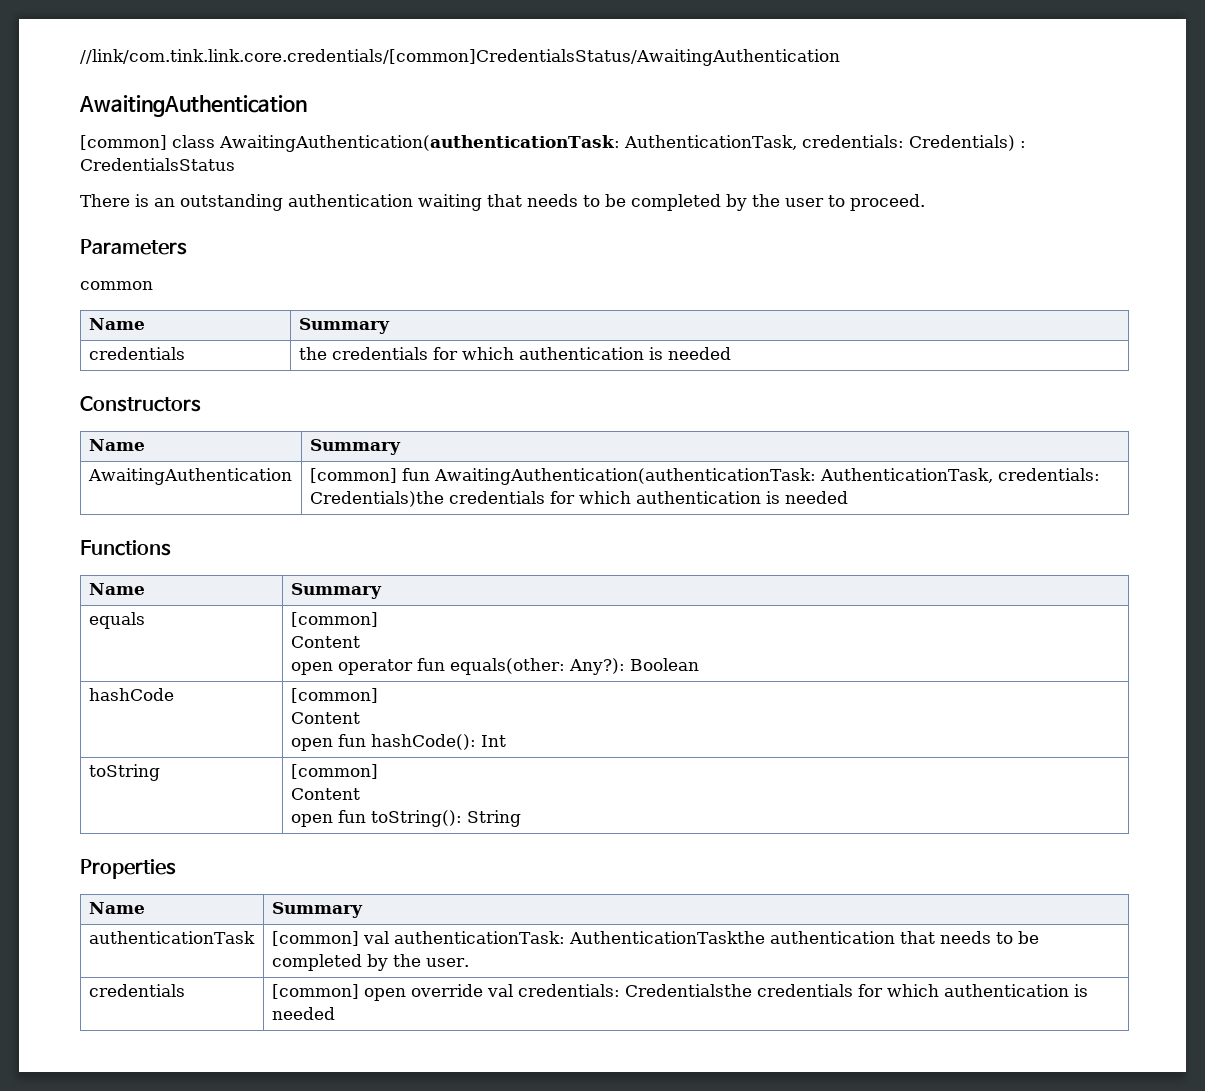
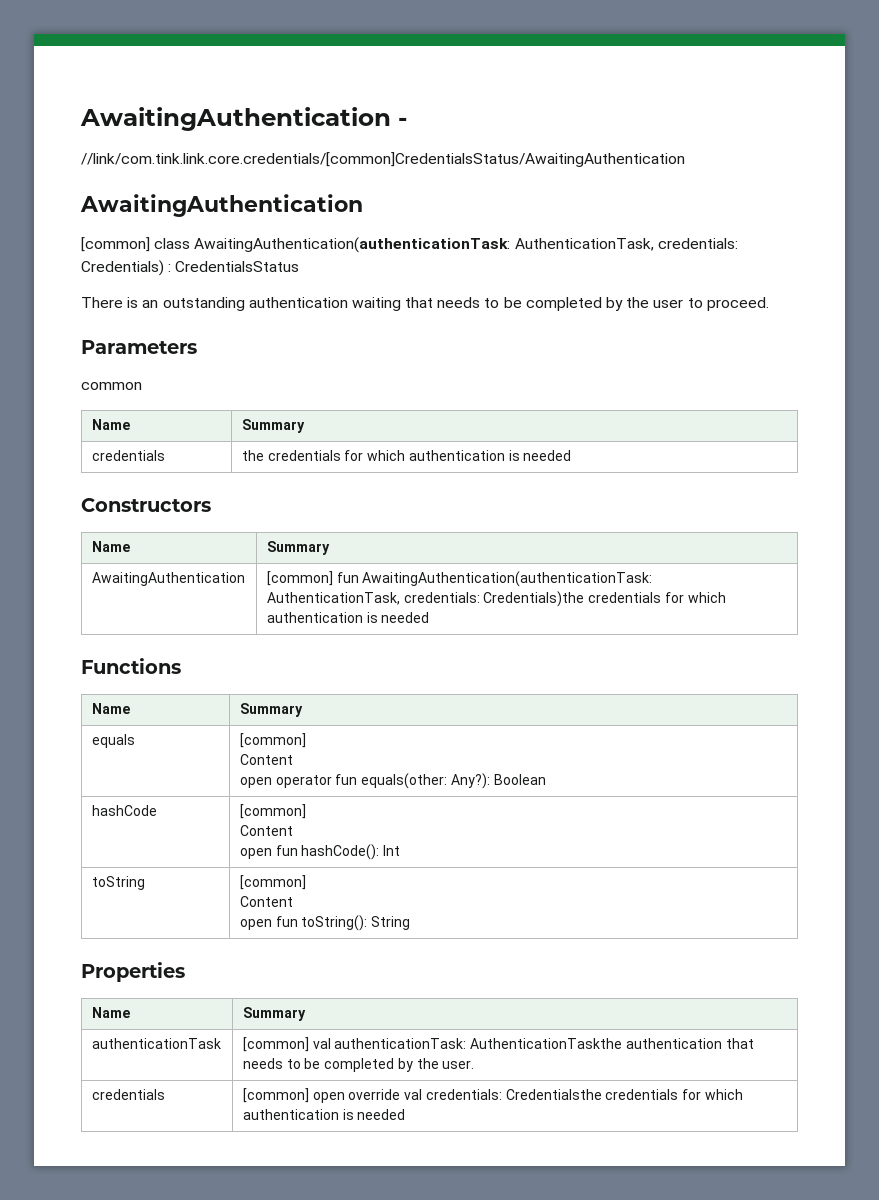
(80, 57) none -> [80,107,407,131] AwaitingAuthentication - //

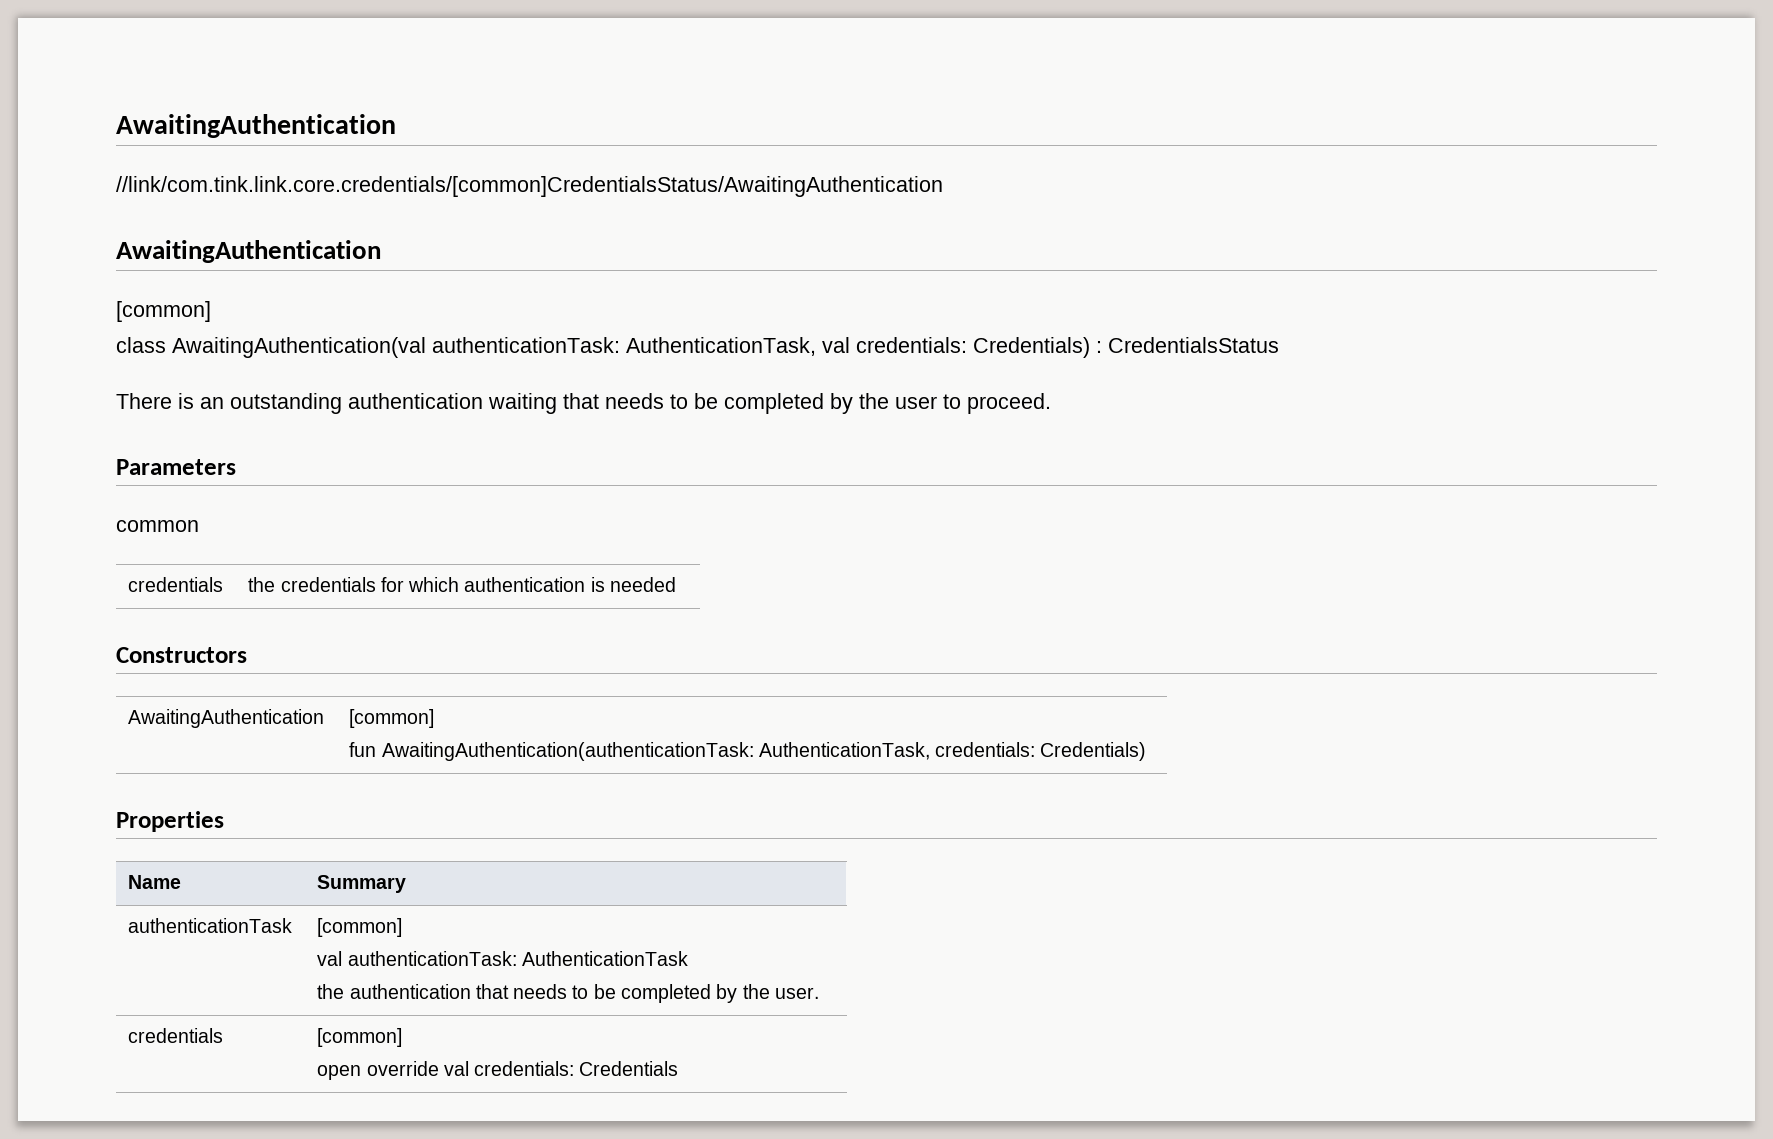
[80,107,407,131] AwaitingAuthentication - -> [116,114,396,138] AwaitingAuthentication
[154,237,654,253] class AwaitingAuthentication(authenticationTask: AuthenticationTask, -> [116,337,850,358] // class AwaitingAuthentication(val authenticationTask: AuthenticationTask, val
[91,419,130,430] [241,419,305,433] // Name | Summary -> (199, 526) none
[91,541,130,552] [266,541,330,555] // Name | Summary -> (247, 655) none
(333, 578) none -> (435, 718) //
[483,591,726,607] [266,612,430,623] [81,658,181,674] [91,703,130,714] [239,703,303,717] [91,734,135,748] [239,733,306,748] [239,754,293,765] [239,773,546,789] [91,805,157,816] [239,804,306,819] [239,825,293,836] [239,844,401,860] [91,876,145,890] [239,875,306,890] [239,896,293,907] [239,915,411,931] Credentials)the credentials for which authentication is needed // Functions // Name | Summary // equals | [common] // Content // open operator fun equals(other: Any?): Boolean // hashCode | [common] // Content // open fun hashCode(): Int // toString | [common] // Content // open fun toString(): String -> [1040,742,1147,761] Credentials)
(309, 1044) none -> (403, 927) //
[470,1038,623,1049] AuthenticationTaskthe -> [521,951,688,966] [317,984,345,999] AuthenticationTask // the
(309, 1095) none -> (403, 1037) //
[505,1089,743,1100] [242,1109,406,1120] Credentialsthe credentials for which authentication is needed -> [579,1061,679,1076] Credentials

